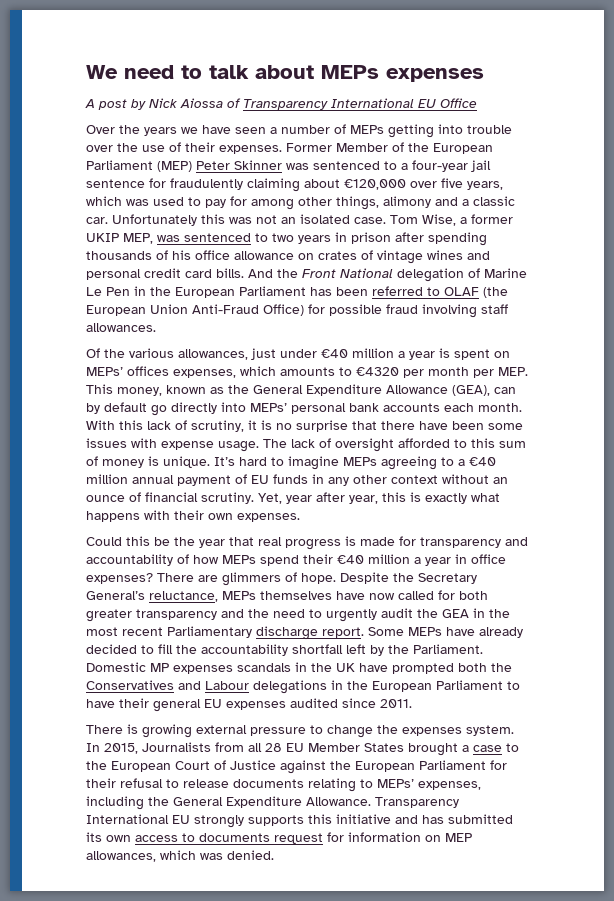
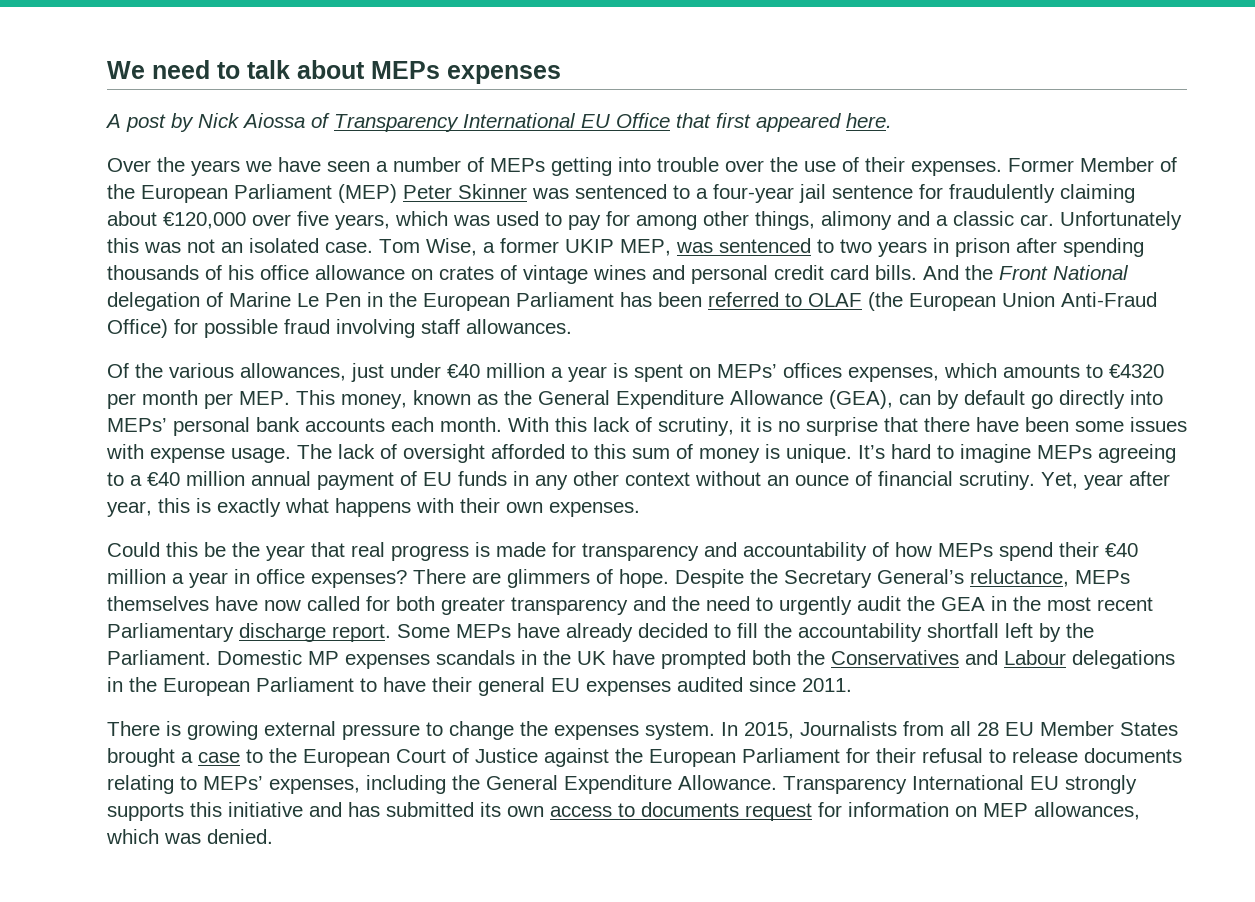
(477, 103) none -> [676,113,892,132] that first appeared here.

